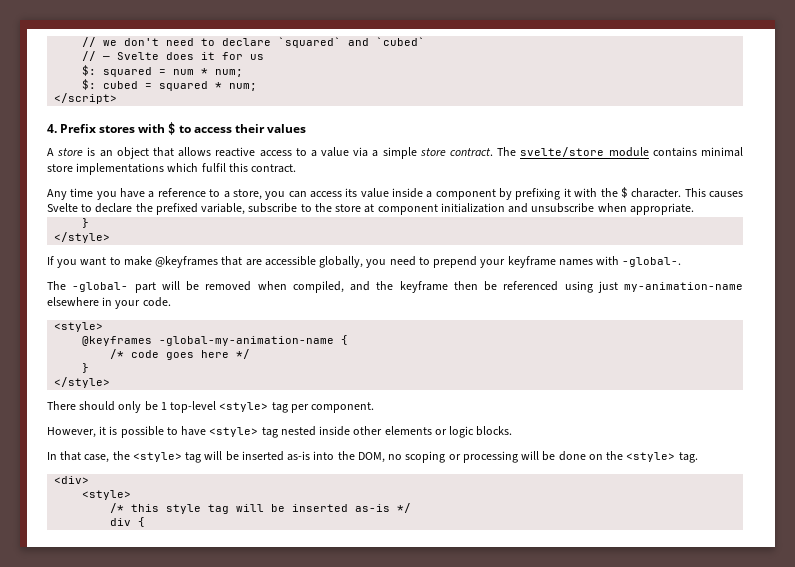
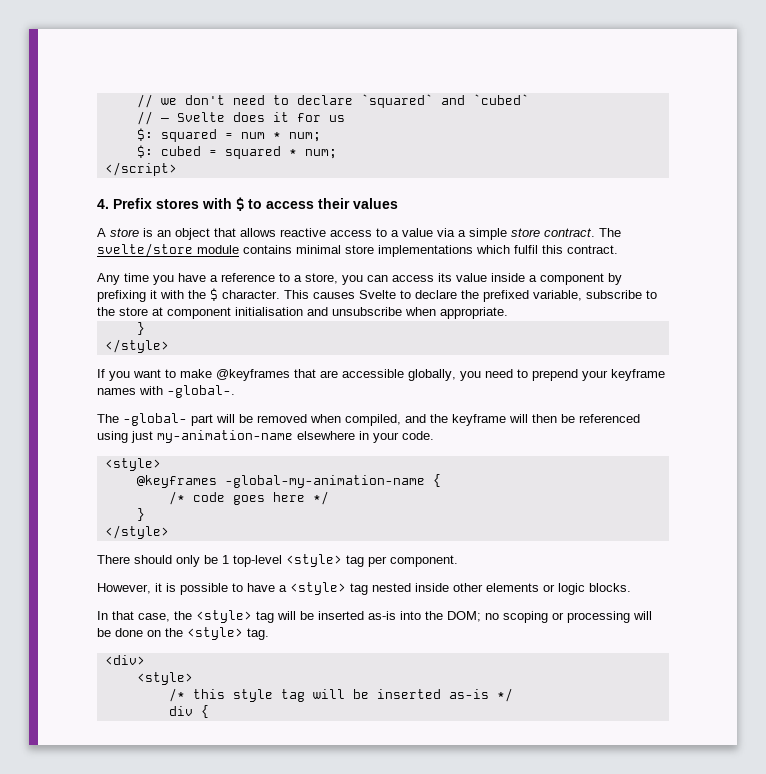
[440,203,505,213] initialization -> [235,307,303,316] initialisation
(448, 287) none -> [509,414,528,423] will
(207, 431) none -> [279,585,287,592] a
[357,452,385,463] DOM, -> [447,611,481,622] DOM;

